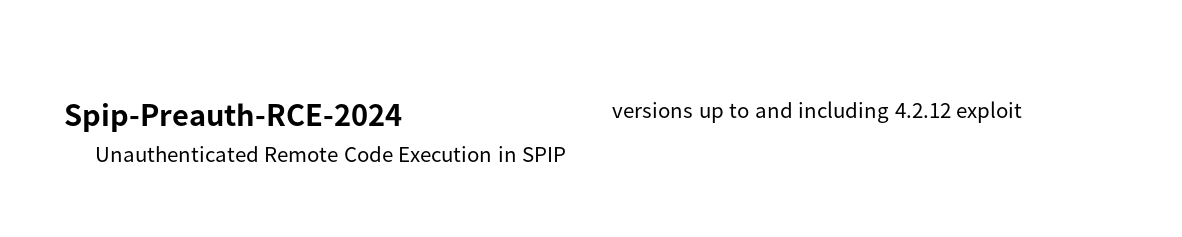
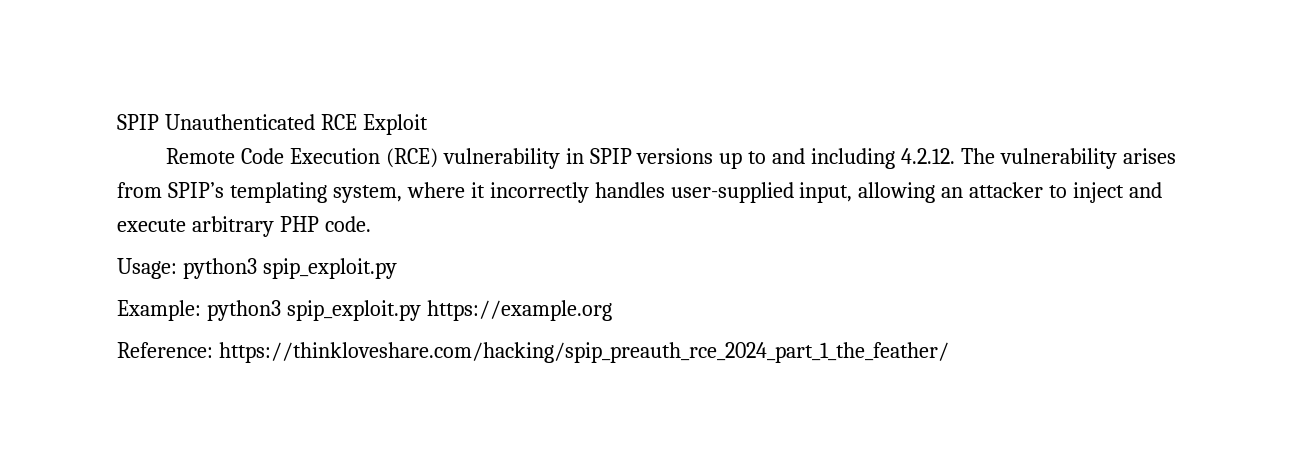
[64,103,402,132] [94,146,259,162] Spip-Preauth-RCE-2024 // Unauthenticated -> [117,114,428,135] SPIP Unauthenticated RCE Exploit //
(493, 154) none -> [385,148,560,169] (RCE) vulnerability
[894,101,1023,123] 4.2.12 exploit -> [901,148,1176,169] [117,182,1163,203] [117,216,371,237] [117,258,397,279] [117,300,612,321] [117,342,949,363] 4.2.12. The vulnerability arises from SPIP’s templating system, where it incorrectly handles user-supplied input, allowing an attacker to inject and execute arbitrary PHP code. // Usage: python3 spip_exploit.py // Example: python3 spip_exploit.py https://example.org // Reference: https://thinkloveshare.com/hacking/spip_preauth_rce_2024_part_1_the_feather/

